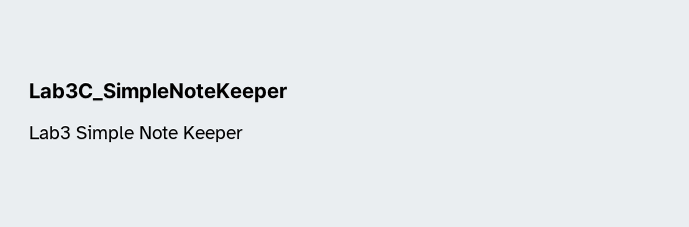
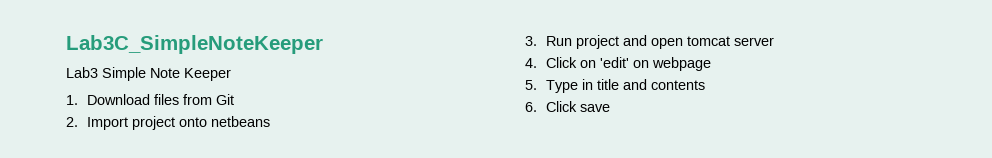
(245, 134) none -> [66,94,234,105] [66,116,270,130] [525,35,774,49] [525,57,711,71] [525,79,705,93] [525,101,610,112] // 1. Download files from Git // 2. Import project onto netbeans // 3. Run project and open tomcat server // 4. Click on 'edit' on webpage // 5. Type in title and contents // 6. Click save

